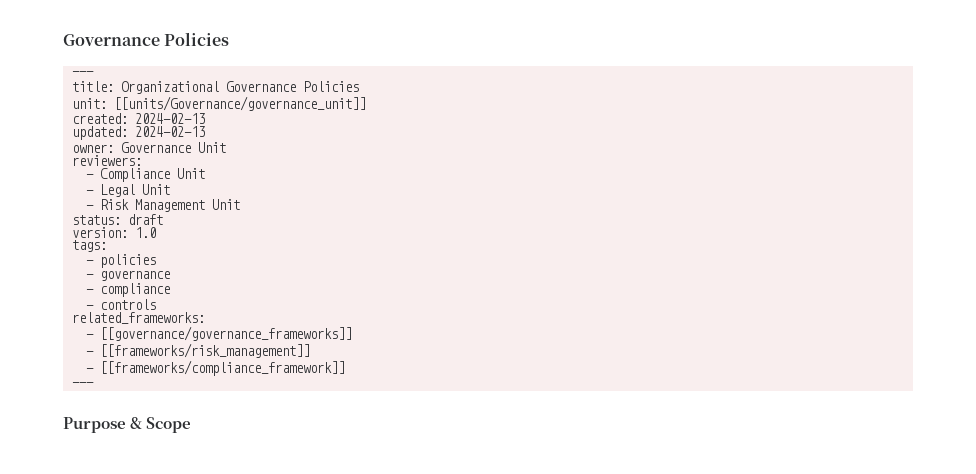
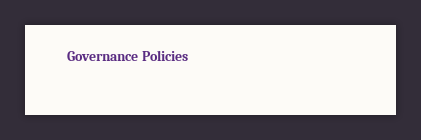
[63,32,230,46] [72,71,95,76] [72,81,360,94] [72,96,367,111] [72,113,206,124] [72,126,206,140] [72,142,227,153] [72,155,143,166] [86,168,206,182] [86,184,171,197] [86,199,241,212] [72,214,164,225] [72,227,157,238] [72,240,108,252] [86,254,157,268] [86,270,171,281] [86,283,171,297] [86,299,157,310] [72,312,206,324] [86,326,353,341] [86,343,311,358] [86,360,346,376] [72,382,95,387] [63,417,192,433] Governance Policies // --- // title: Organizational Governance Policies // unit: [[units/Governance/governance_unit]] // created: 2024-02-13 // updated: 2024-02-13 // owner: Governance Unit // reviewers: // - Compliance Unit // - Legal Unit // - Risk Management Unit // status: draft // version: 1.0 // tags: // - policies // - governance // - compliance // - controls // related_frameworks: // - [[governance/governance_frameworks]] // - [[frameworks/risk_management]] // - [[frameworks/compliance_framework]] // --- // Purpose & Scope -> [67,50,188,61] Governance Policies

